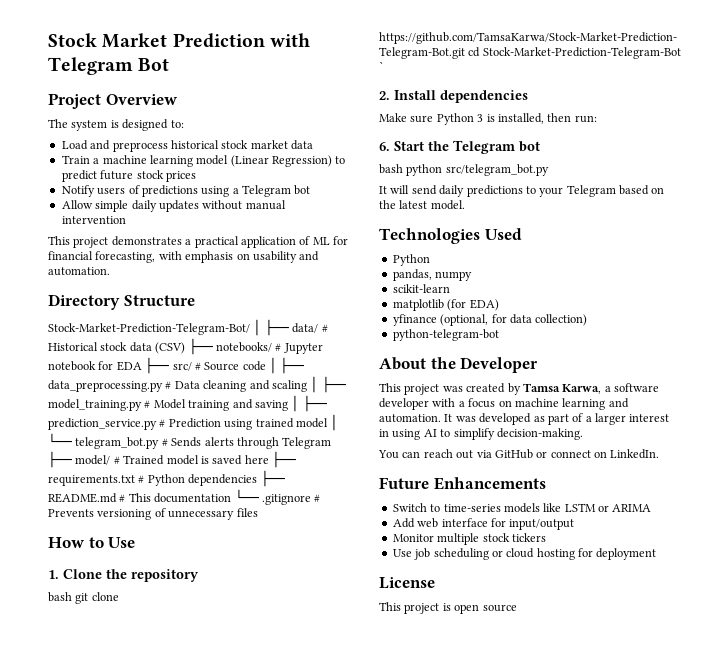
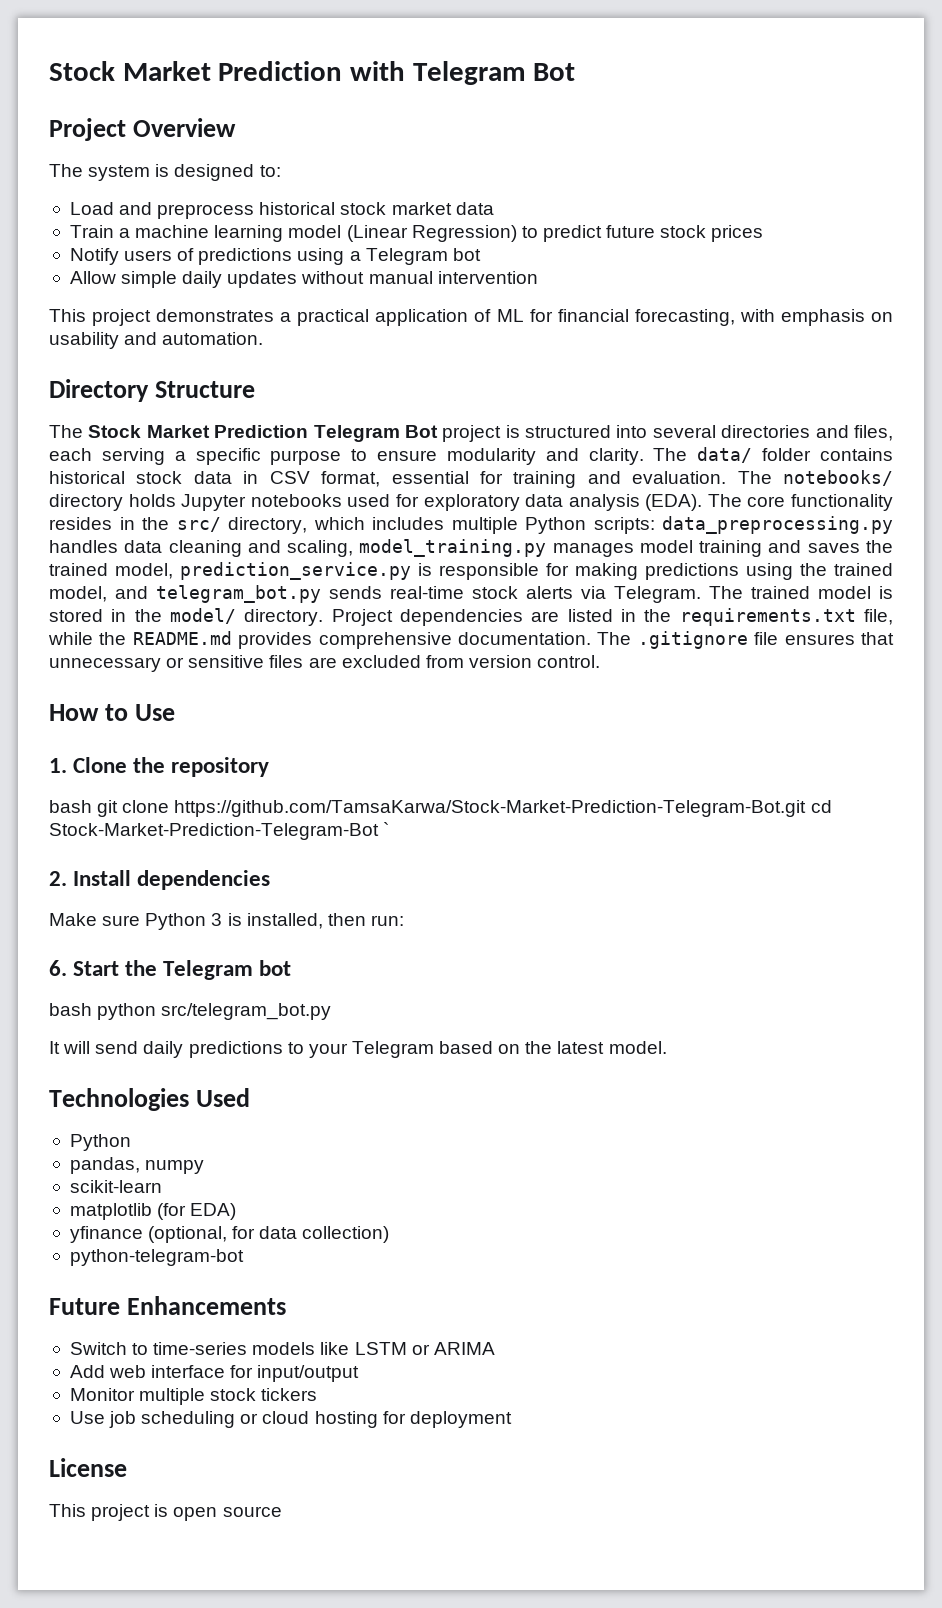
[48,319,328,336] [48,338,323,355] [48,357,305,374] [48,376,346,393] [48,395,327,412] [48,414,339,431] [48,433,332,449] [48,451,296,468] [48,470,285,487] [48,489,321,505] [48,508,258,520] Stock-Market-Prediction-Telegram-Bot/ │ ├── data/ # Historical stock data (CSV) ├── notebooks/ # Jupyter notebook for EDA ├── src/ # Source code │ ├── data_preprocessing.py # Data cleaning and scaling │ ├── model_training.py # Model training and saving │ ├── prediction_service.py # Prediction using trained model │ └── telegram_bot.py # Sends alerts through Telegram ├── model/ # Trained model is saved here ├── requirements.txt # Python dependencies ├── README.md # This documentation └── .gitignore # Prevents versioning of unnecessary files -> [49,425,894,442] [49,447,893,465] [49,470,893,488] [49,494,894,511] [49,516,893,534] [49,539,893,557] [49,562,893,580] [49,585,893,603] [49,608,894,626] [48,631,894,649] [49,655,601,672] The Stock Market Prediction Telegram Bot project is structured into several directories and files, each serving a specific purpose to ensure modularity and clarity. The data/ folder contains historical stock data in CSV format, essential for training and evaluation. The notebooks/ directory holds Jupyter notebooks used for exploratory data analysis (EDA). The core functionality resides in the src/ directory, which includes multiple Python scripts: data_preprocessing.py handles data cleaning and scaling, model_training.py manages model training and saves the trained model, prediction_service.py is responsible for making predictions using the trained model, and telegram_bot.py sends real-time stock alerts via Telegram. The trained model is stored in the model/ directory. Project dependencies are listed in the requirements.txt file, while the README.md provides comprehensive documentation. The .gitignore file ensures that unnecessary or sensitive files are excluded from version control.
[379,357,539,373] [379,383,659,395] [379,398,629,410] [379,413,670,425] [379,428,583,440] [378,449,660,459] // About the Developer // This project was created by Tamsa Karwa, a software developer with a focus on machine learning and automation. It was developed as part of a larger interest in using AI to simplify decision-making. // You can reach out via GitHub or connect on LinkedIn. -> (244, 1257) none

